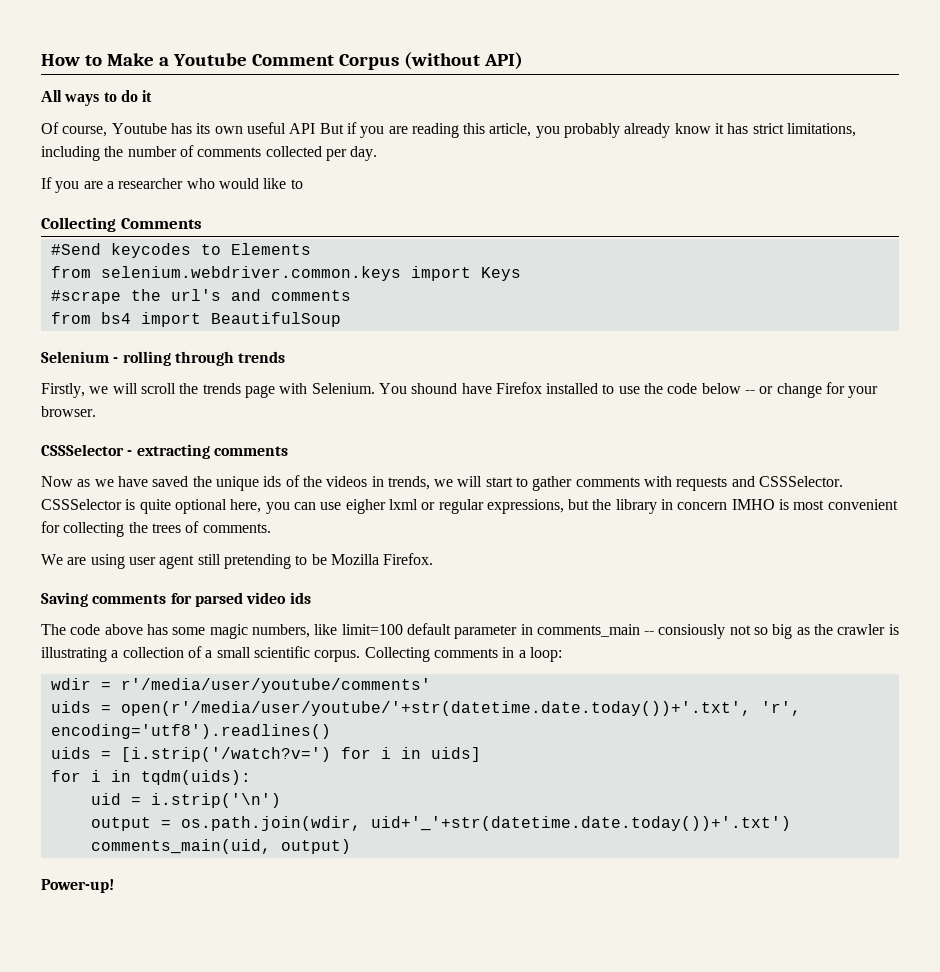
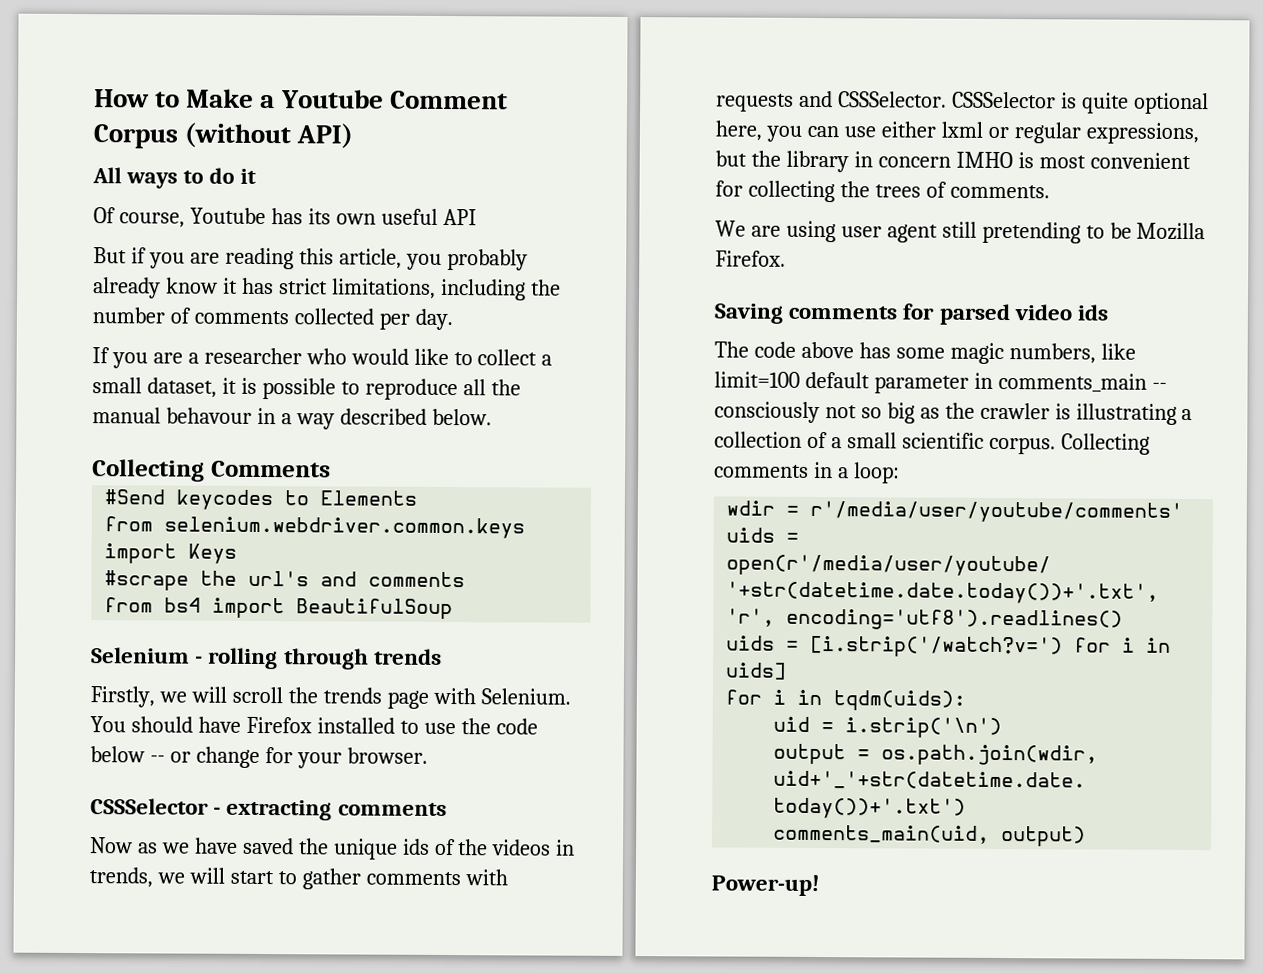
(316, 128) none -> (477, 217) //
(303, 184) none -> [477,349,553,366] [92,377,521,401] [92,407,492,430] collect a small dataset, it is possible to reproduce all the manual behavour in a way described below.
[411,383,458,394] shound -> [130,716,193,733] should
[345,499,386,514] eigher -> [880,121,936,138] either
[658,624,726,639] consiously -> [714,401,820,424] consciously

